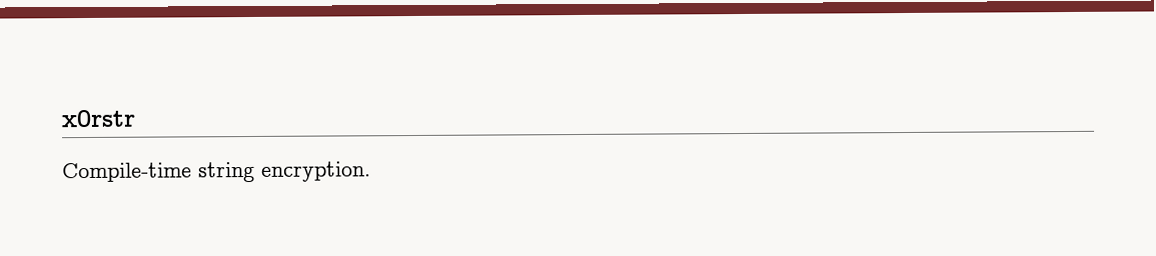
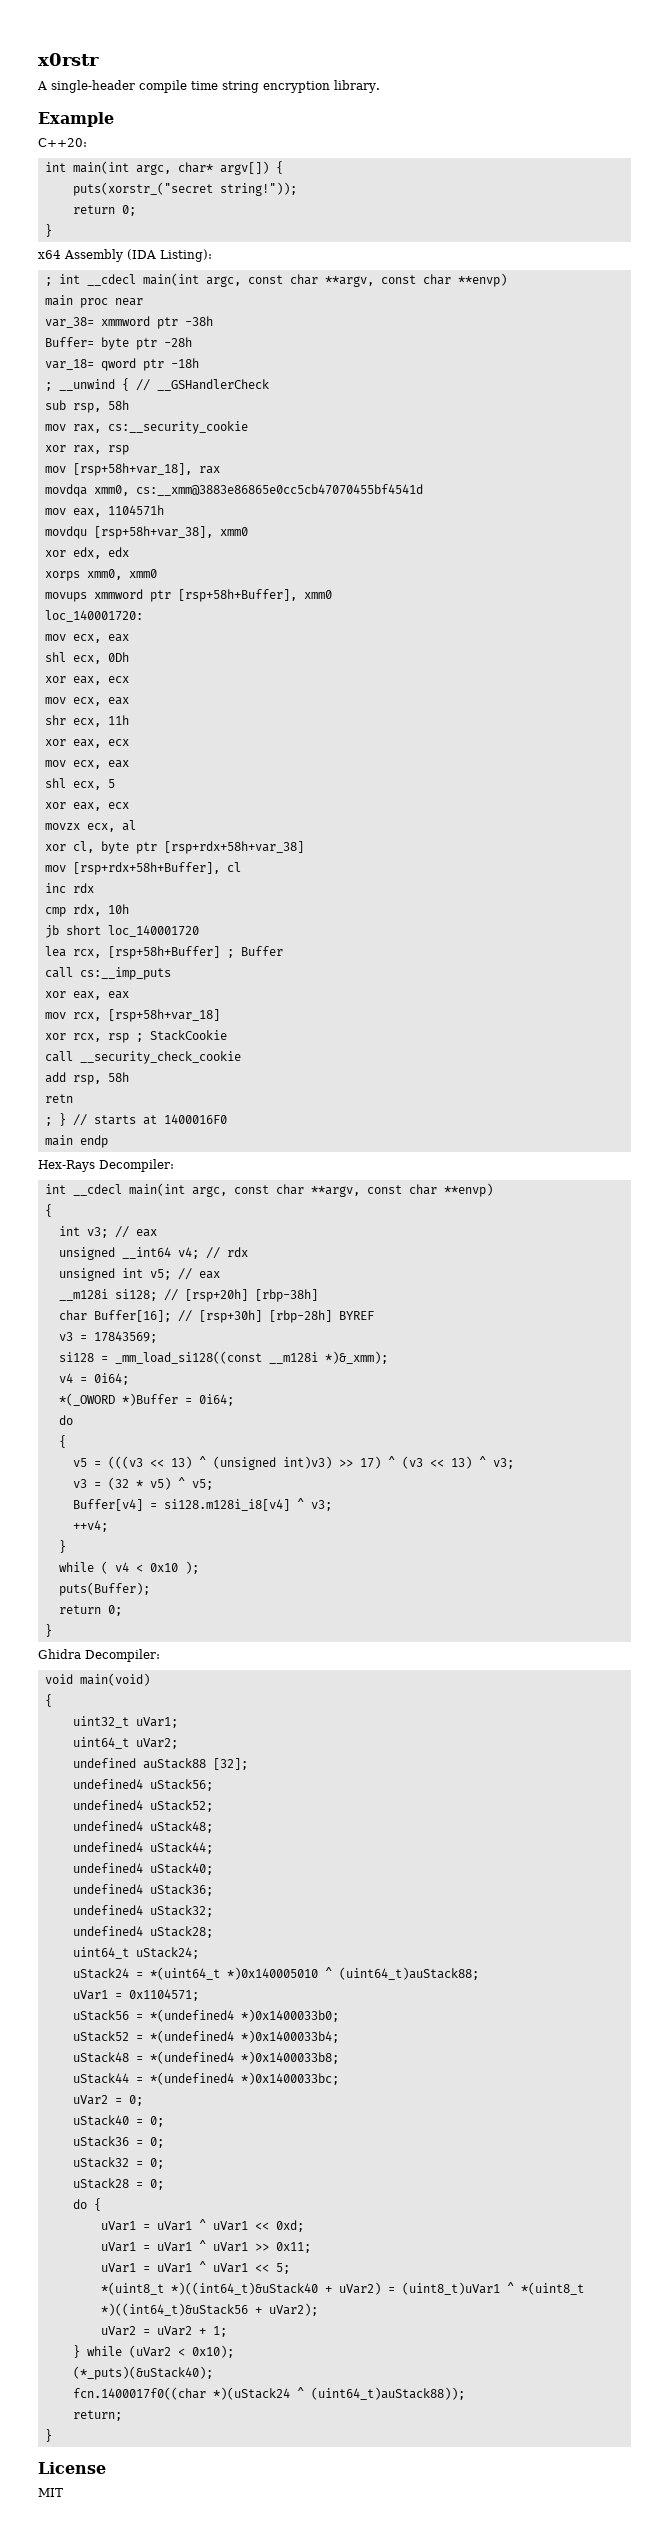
[62,161,371,183] Compile-time string encryption. -> [37,80,380,93] [38,112,114,127] [38,138,87,147] [44,161,283,175] [72,182,297,196] [72,205,136,216] [44,224,52,237] [38,249,212,262] [44,273,507,287] [44,295,143,308] [44,316,213,329] [44,337,192,350] [44,358,199,371] [44,378,269,391] [44,400,129,413] [44,421,248,434] [44,445,129,455] [44,463,220,476] [44,484,423,497] [44,505,164,517] [44,526,248,539] [44,547,129,559] [44,569,157,581] [44,589,332,602] [44,610,143,622] [44,634,129,643] [44,652,129,664] [44,676,129,685] [44,697,129,706] [44,715,129,727] [44,739,129,748] [44,760,129,769] [44,778,115,790] [44,802,129,811] [44,820,136,832] [44,841,304,854] [44,862,241,875] [44,883,94,893] [44,904,129,917] [44,925,199,938] [44,946,283,959] [44,967,171,980] [44,991,129,1000] [44,1009,220,1022] [44,1030,227,1043] [44,1051,241,1064] [44,1072,129,1085] [44,1094,73,1103] [44,1113,227,1126] [44,1135,108,1148] [38,1159,174,1172] [44,1183,493,1197] [44,1204,52,1217] [58,1226,157,1238] [58,1247,248,1260] [58,1268,220,1281] [58,1289,318,1302] [58,1310,374,1323] [58,1331,157,1343] [58,1351,388,1364] [58,1373,129,1385] [58,1393,234,1406] [58,1415,73,1425] [58,1435,66,1448] [72,1456,514,1470] [72,1477,213,1490] [72,1498,332,1511] [72,1520,108,1532] [58,1540,66,1553] [58,1561,199,1574] [58,1582,150,1596] [58,1605,122,1616] [44,1624,52,1637] [38,1649,160,1662] [44,1673,150,1686] [44,1694,52,1707] [72,1716,178,1728] [72,1737,178,1749] [72,1758,248,1770] [72,1779,213,1791] [72,1800,213,1812] [72,1821,213,1833] [72,1842,213,1854] [72,1863,213,1875] [72,1884,213,1896] [72,1905,213,1917] [72,1926,213,1938] [72,1947,199,1959] [72,1967,479,1980] [72,1989,199,2001] [72,2009,339,2022] [72,2030,339,2043] [72,2051,339,2064] [72,2072,339,2085] [72,2095,143,2106] [72,2115,164,2127] [72,2136,164,2148] [72,2157,164,2169] [72,2178,164,2190] [72,2198,101,2211] [100,2219,304,2232] [100,2240,311,2253] [100,2261,290,2274] [100,2282,584,2295] [100,2303,318,2316] [100,2326,227,2337] [72,2345,234,2358] [72,2366,213,2380] [72,2387,465,2400] [72,2410,122,2421] [44,2429,52,2442] [38,2462,106,2474] [38,2488,63,2497] A single-header compile time string encryption library. // Example // C++20: // int main(int argc, char* argv[]) { // puts(xorstr_("secret string!")); // return 0; // } // x64 Assembly (IDA Listing): // ; int __cdecl main(int argc, const char **argv, const char **envp) // main proc near // var_38= xmmword ptr -38h // Buffer= byte ptr -28h // var_18= qword ptr -18h // ; __unwind { // __GSHandlerCheck // sub rsp, 58h // mov rax, cs:__security_cookie // xor rax, rsp // mov [rsp+58h+var_18], rax // movdqa xmm0, cs:__xmm@3883e86865e0cc5cb47070455bf4541d // mov eax, 1104571h // movdqu [rsp+58h+var_38], xmm0 // xor edx, edx // xorps xmm0, xmm0 // movups xmmword ptr [rsp+58h+Buffer], xmm0 // loc_140001720: // mov ecx, eax // shl ecx, 0Dh // xor eax, ecx // mov ecx, eax // shr ecx, 11h // xor eax, ecx // mov ecx, eax // shl ecx, 5 // xor eax, ecx // movzx ecx, al // xor cl, byte ptr [rsp+rdx+58h+var_38] // mov [rsp+rdx+58h+Buffer], cl // inc rdx // cmp rdx, 10h // jb short loc_140001720 // lea rcx, [rsp+58h+Buffer] ; Buffer // call cs:__imp_puts // xor eax, eax // mov rcx, [rsp+58h+var_18] // xor rcx, rsp ; StackCookie // call __security_check_cookie // add rsp, 58h // retn // ; } // starts at 1400016F0 // main endp // Hex-Rays Decompiler: // int __cdecl main(int argc, const char **argv, const char **envp) // { // int v3; // eax // unsigned __int64 v4; // rdx // unsigned int v5; // eax // __m128i si128; // [rsp+20h] [rbp-38h] // char Buffer[16]; // [rsp+30h] [rbp-28h] BYREF // v3 = 17843569; // si128 = _mm_load_si128((const __m128i *)&_xmm); // v4 = 0i64; // *(_OWORD *)Buffer = 0i64; // do // { // v5 = (((v3 << 13) ^ (unsigned int)v3) >> 17) ^ (v3 << 13) ^ v3; // v3 = (32 * v5) ^ v5; // Buffer[v4] = si128.m128i_i8[v4] ^ v3; // ++v4; // } // while ( v4 < 0x10 ); // puts(Buffer); // return 0; // } // Ghidra Decompiler: // void main(void) // { // uint32_t uVar1; // uint64_t uVar2; // undefined auStack88 [32]; // undefined4 uStack56; // undefined4 uStack52; // undefined4 uStack48; // undefined4 uStack44; // undefined4 uStack40; // undefined4 uStack36; // undefined4 uStack32; // undefined4 uStack28; // uint64_t uStack24; // uStack24 = *(uint64_t *)0x140005010 ^ (uint64_t)auStack88; // uVar1 = 0x1104571; // uStack56 = *(undefined4 *)0x1400033b0; // uStack52 = *(undefined4 *)0x1400033b4; // uStack48 = *(undefined4 *)0x1400033b8; // uStack44 = *(undefined4 *)0x1400033bc; // uVar2 = 0; // uStack40 = 0; // uStack36 = 0; // uStack32 = 0; // uStack28 = 0; // do { // uVar1 = uVar1 ^ uVar1 << 0xd; // uVar1 = uVar1 ^ uVar1 >> 0x11; // uVar1 = uVar1 ^ uVar1 << 5; // *(uint8_t *)((int64_t)&uStack40 + uVar2) = (uint8_t)uVar1 ^ *(uint8_t *)((int64_t)&uStack56 + uVar2); // uVar2 = uVar2 + 1; // } while (uVar2 < 0x10); // (*_puts)(&uStack40); // fcn.1400017f0((char *)(uStack24 ^ (uint64_t)auStack88)); // return; // } // License // MIT

